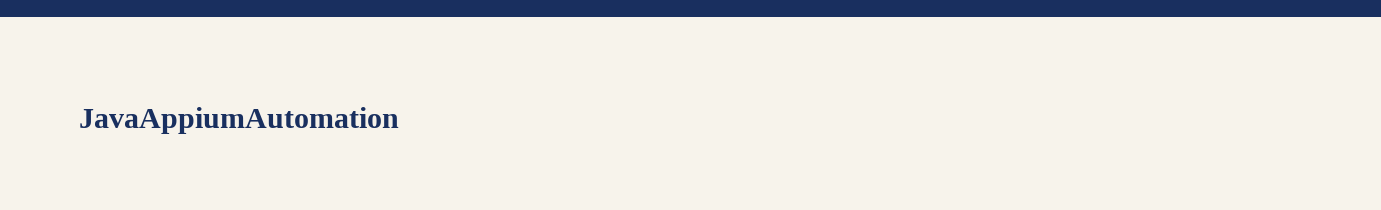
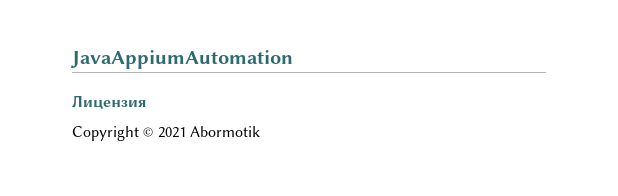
(399, 120) none -> [72,95,147,110] [72,126,260,141] // Лицензия // Copyright © 2021 Abormotik

